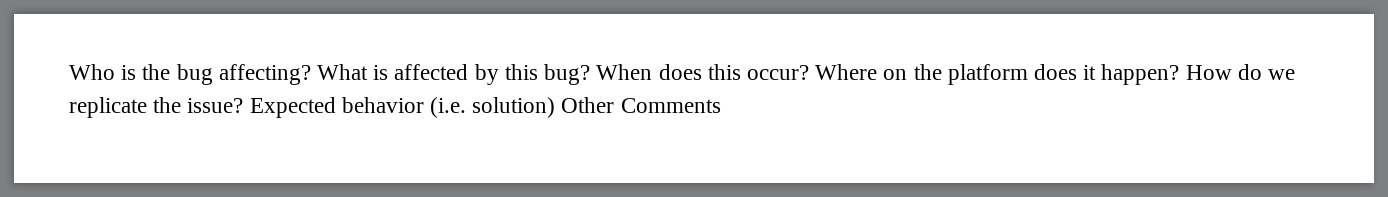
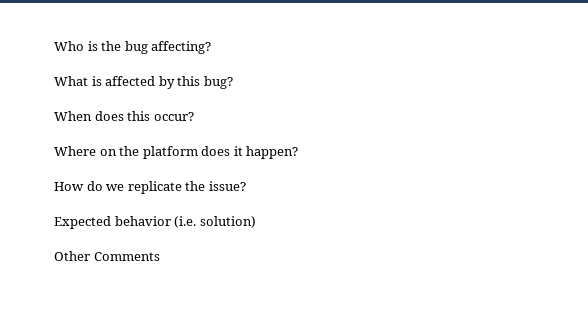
(311, 74) none -> (212, 47) //
(591, 74) none -> (233, 82) //
(809, 72) none -> (194, 116) //
(1180, 74) none -> (299, 152) //
(244, 105) none -> (246, 186) //
(556, 107) none -> (256, 222) //

